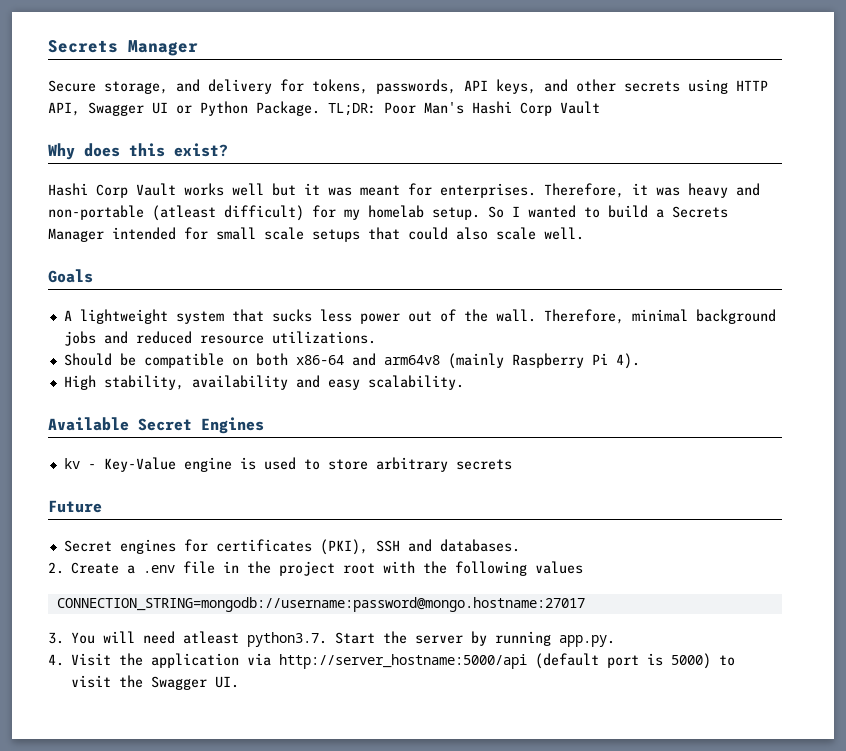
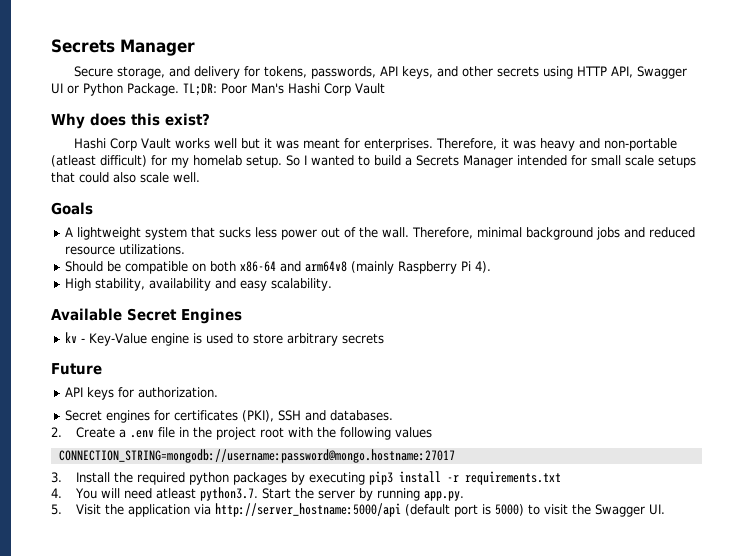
(102, 506) none -> [65,387,219,400] // API keys for authorization.
(64, 638) none -> [75,471,561,485] [51,488,62,498] Install the required python packages by executing pip3 install -r requirements.txt // 4.
[48,654,64,666] 4. -> [51,504,62,515] 5.

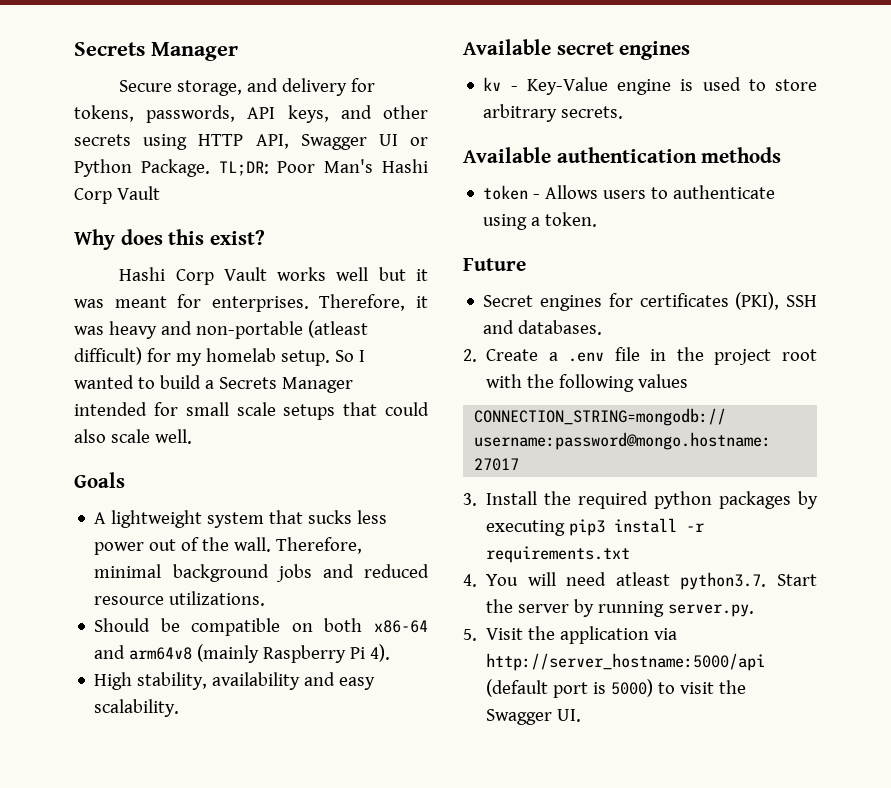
[127,308,242,324] Secret Engines -> [556,41,691,60] secret engines
[342,333,385,344] [51,363,102,375] [65,387,219,400] secrets // Future // API keys for authorization. -> [561,106,624,119] [463,147,782,163] [483,185,776,200] [483,212,598,230] [463,258,526,271] secrets. // Available authentication methods // token - Allows users to authenticate using a token. // Future
[423,491,464,501] app.py. -> [668,604,755,617] server.py.

